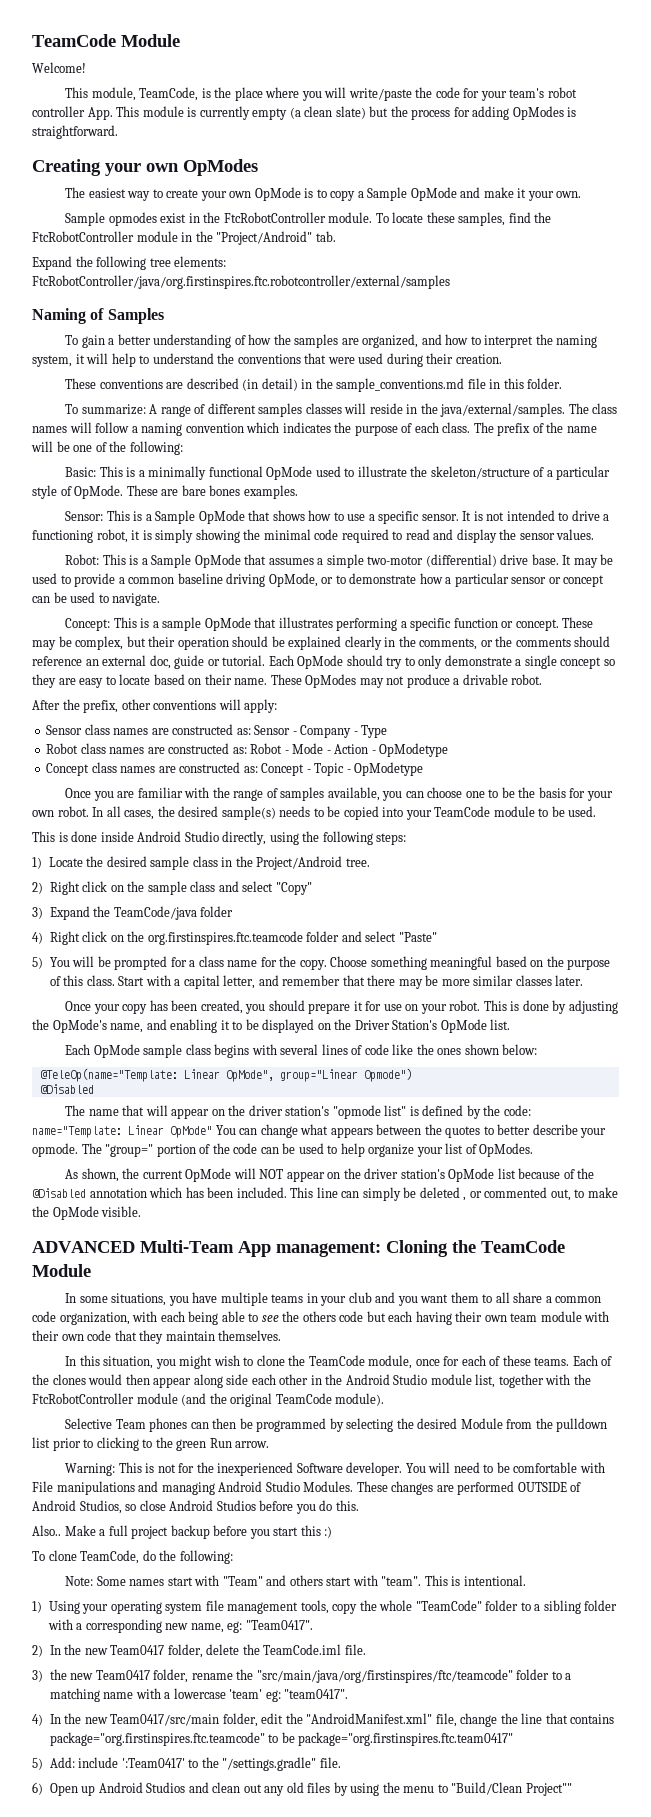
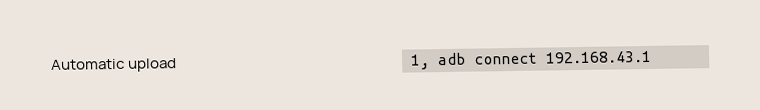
[32,34,180,47] [32,62,86,73] [65,87,577,101] [32,106,577,120] [32,125,118,139] [32,159,258,176] [65,187,582,201] [65,212,552,226] [32,231,336,245] [32,256,227,270] [32,275,450,289] [32,308,164,324] [65,334,598,348] [32,353,502,367] [65,378,563,392] [65,403,618,417] [32,422,597,436] [31,441,183,455] [65,466,611,480] [32,485,298,499] [65,510,610,524] [32,529,595,543] [65,554,614,568] [32,573,605,587] [32,592,161,606] [65,617,594,631] [32,636,611,650] [32,655,615,669] [32,674,543,688] [32,699,278,713] [46,724,388,738] [46,743,449,757] [46,762,424,776] [65,787,613,801] [32,806,597,820] [32,831,407,845] [32,856,370,870] [32,881,312,895] [32,906,234,920] [32,931,437,945] [32,956,611,970] [49,975,584,989] [65,1000,618,1014] [32,1019,511,1033] [65,1044,538,1058] [39,1068,412,1082] [39,1084,94,1094] [65,1105,531,1119] [32,1124,607,1138] [32,1143,534,1157] [65,1168,595,1182] [32,1187,618,1201] [32,1206,142,1220] [32,1240,565,1257] [32,1264,91,1277] [65,1292,602,1306] [32,1311,610,1325] [32,1330,282,1344] [65,1355,613,1369] [32,1374,591,1388] [32,1393,385,1407] [65,1418,608,1432] [32,1437,270,1451] [65,1462,605,1476] [32,1481,582,1495] [32,1500,359,1514] [32,1525,333,1539] [32,1550,233,1564] [65,1575,526,1586] [32,1600,618,1614] [47,1619,313,1633] [32,1644,366,1658] [32,1669,572,1683] [49,1688,349,1702] [32,1713,615,1727] [49,1732,514,1746] [32,1757,341,1771] [32,1782,572,1796] TeamCode Module // Welcome! // This module, TeamCode, is the place where you will write/paste the code for your team's robot controller App. This module is currently empty (a clean slate) but the process for adding OpModes is straightforward. // Creating your own OpModes // The easiest way to create your own OpMode is to copy a Sample OpMode and make it your own. // Sample opmodes exist in the FtcRobotController module. To locate these samples, find the FtcRobotController module in the "Project/Android" tab. // Expand the following tree elements: FtcRobotController/java/org.firstinspires.ftc.robotcontroller/external/samples // Naming of Samples // To gain a better understanding of how the samples are organized, and how to interpret the naming system, it will help to understand the conventions that were used during their creation. // These conventions are described (in detail) in the sample_conventions.md file in this folder. // To summarize: A range of different samples classes will reside in the java/external/samples. The class names will follow a naming convention which indicates the purpose of each class. The prefix of the name will be one of the following: // Basic: This is a minimally functional OpMode used to illustrate the skeleton/structure of a particular style of OpMode. These are bare bones examples. // Sensor: This is a Sample OpMode that shows how to use a specific sensor. It is not intended to drive a functioning robot, it is simply showing the minimal code required to read and display the sensor values. // Robot: This is a Sample OpMode that assumes a simple two-motor (differential) drive base. It may be used to provide a common baseline driving OpMode, or to demonstrate how a particular sensor or concept can be used to navigate. // Concept: This is a sample OpMode that illustrates performing a specific function or concept. These may be complex, but their operation should be explained clearly in the comments, or the comments should reference an external doc, guide or tutorial. Each OpMode should try to only demonstrate a single concept so they are easy to locate based on their name. These OpModes may not produce a drivable robot. // After the prefix, other conventions will apply: // Sensor class names are constructed as: Sensor - Company - Type // Robot class names are constructed as: Robot - Mode - Action - OpModetype // Concept class names are constructed as: Concept - Topic - OpModetype // Once you are familiar with the range of samples available, you can choose one to be the basis for your own robot. In all cases, the desired sample(s) needs to be copied into your TeamCode module to be used. // This is done inside Android Studio directly, using the following steps: // 1) Locate the desired sample class in the Project/Android tree. // 2) Right click on the sample class and select "Copy" // 3) Expand the TeamCode/java folder // 4) Right click on the org.firstinspires.ftc.teamcode folder and select "Paste" // 5) You will be prompted for a class name for the copy. Choose something meaningful based on the purpose of this class. Start with a capital letter, and remember that there may be more similar classes later. // Once your copy has been created, you should prepare it for use on your robot. This is done by adjusting the OpMode's name, and enabling it to be displayed on the Driver Station's OpMode list. // Each OpMode sample class begins with several lines of code like the ones shown below: // @TeleOp(name="Template: Linear OpMode", group="Linear Opmode") // @Disabled // The name that will appear on the driver station's "opmode list" is defined by the code: name="Template: Linear OpMode" You can change what appears between the quotes to better describe your opmode. The "group=" portion of the code can be used to help organize your list of OpModes. // As shown, the current OpMode will NOT appear on the driver station's OpMode list because of the @Disabled annotation which has been included. This line can simply be deleted , or commented out, to make the OpMode visible. // ADVANCED Multi-Team App management: Cloning the TeamCode Module // In some situations, you have multiple teams in your club and you want them to all share a common code organization, with each being able to see the others code but each having their own team module with their own code that they maintain themselves. // In this situation, you might wish to clone the TeamCode module, once for each of these teams. Each of the clones would then appear along side each other in the Android Studio module list, together with the FtcRobotController module (and the original TeamCode module). // Selective Team phones can then be programmed by selecting the desired Module from the pulldown list prior to clicking to the green Run arrow. // Warning: This is not for the inexperienced Software developer. You will need to be comfortable with File manipulations and managing Android Studio Modules. These changes are performed OUTSIDE of Android Studios, so close Android Studios before you do this. // Also.. Make a full project backup before you start this :) // To clone TeamCode, do the following: // Note: Some names start with "Team" and others start with "team". This is intentional. // 1) Using your operating system file management tools, copy the whole "TeamCode" folder to a sibling folder with a corresponding new name, eg: "Team0417". // 2) In the new Team0417 folder, delete the TeamCode.iml file. // 3) the new Team0417 folder, rename the "src/main/java/org/firstinspires/ftc/teamcode" folder to a matching name with a lowercase 'team' eg: "team0417". // 4) In the new Team0417/src/main folder, edit the "AndroidManifest.xml" file, change the line that contains package="org.firstinspires.ftc.teamcode" to be package="org.firstinspires.ftc.team0417" // 5) Add: include ':Team0417' to the "/settings.gradle" file. // 6) Open up Android Studios and clean out any old files by using the menu to "Build/Clean Project"" -> [51,58,178,72] [410,50,652,70] Automatic upload // 1, adb connect 192.168.43.1

